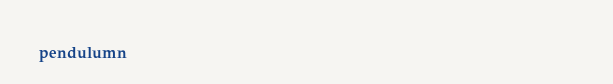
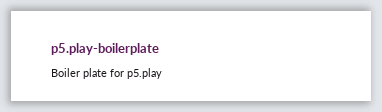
[39,47,127,62] pendulumn -> [51,43,159,55] [51,68,162,79] p5.play-boilerplate // Boiler plate for p5.play

